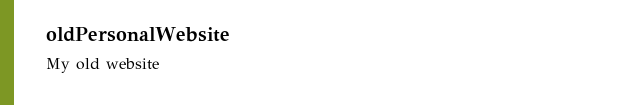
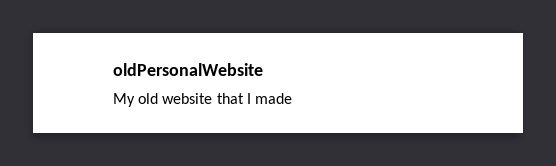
(159, 63) none -> [216,93,292,104] that I made

